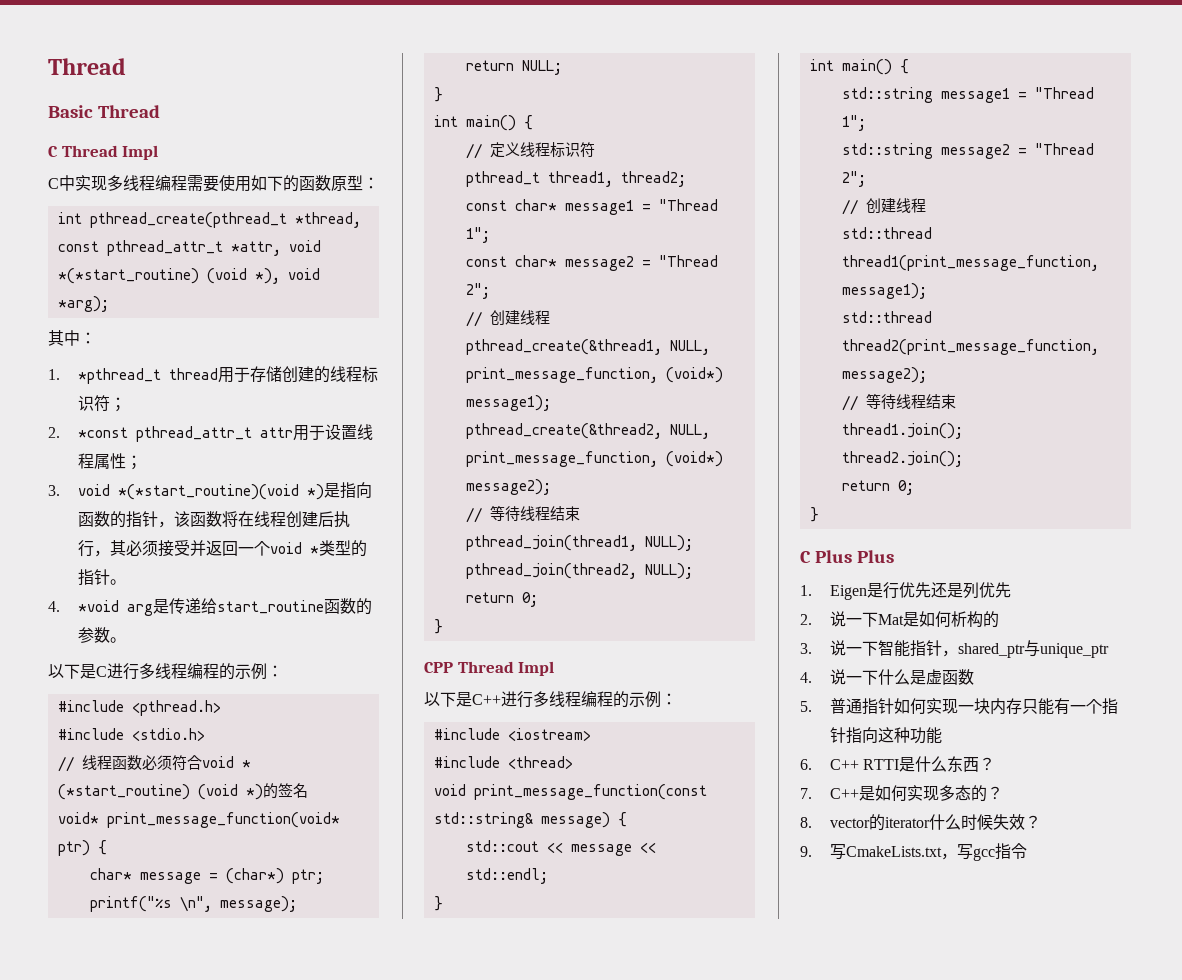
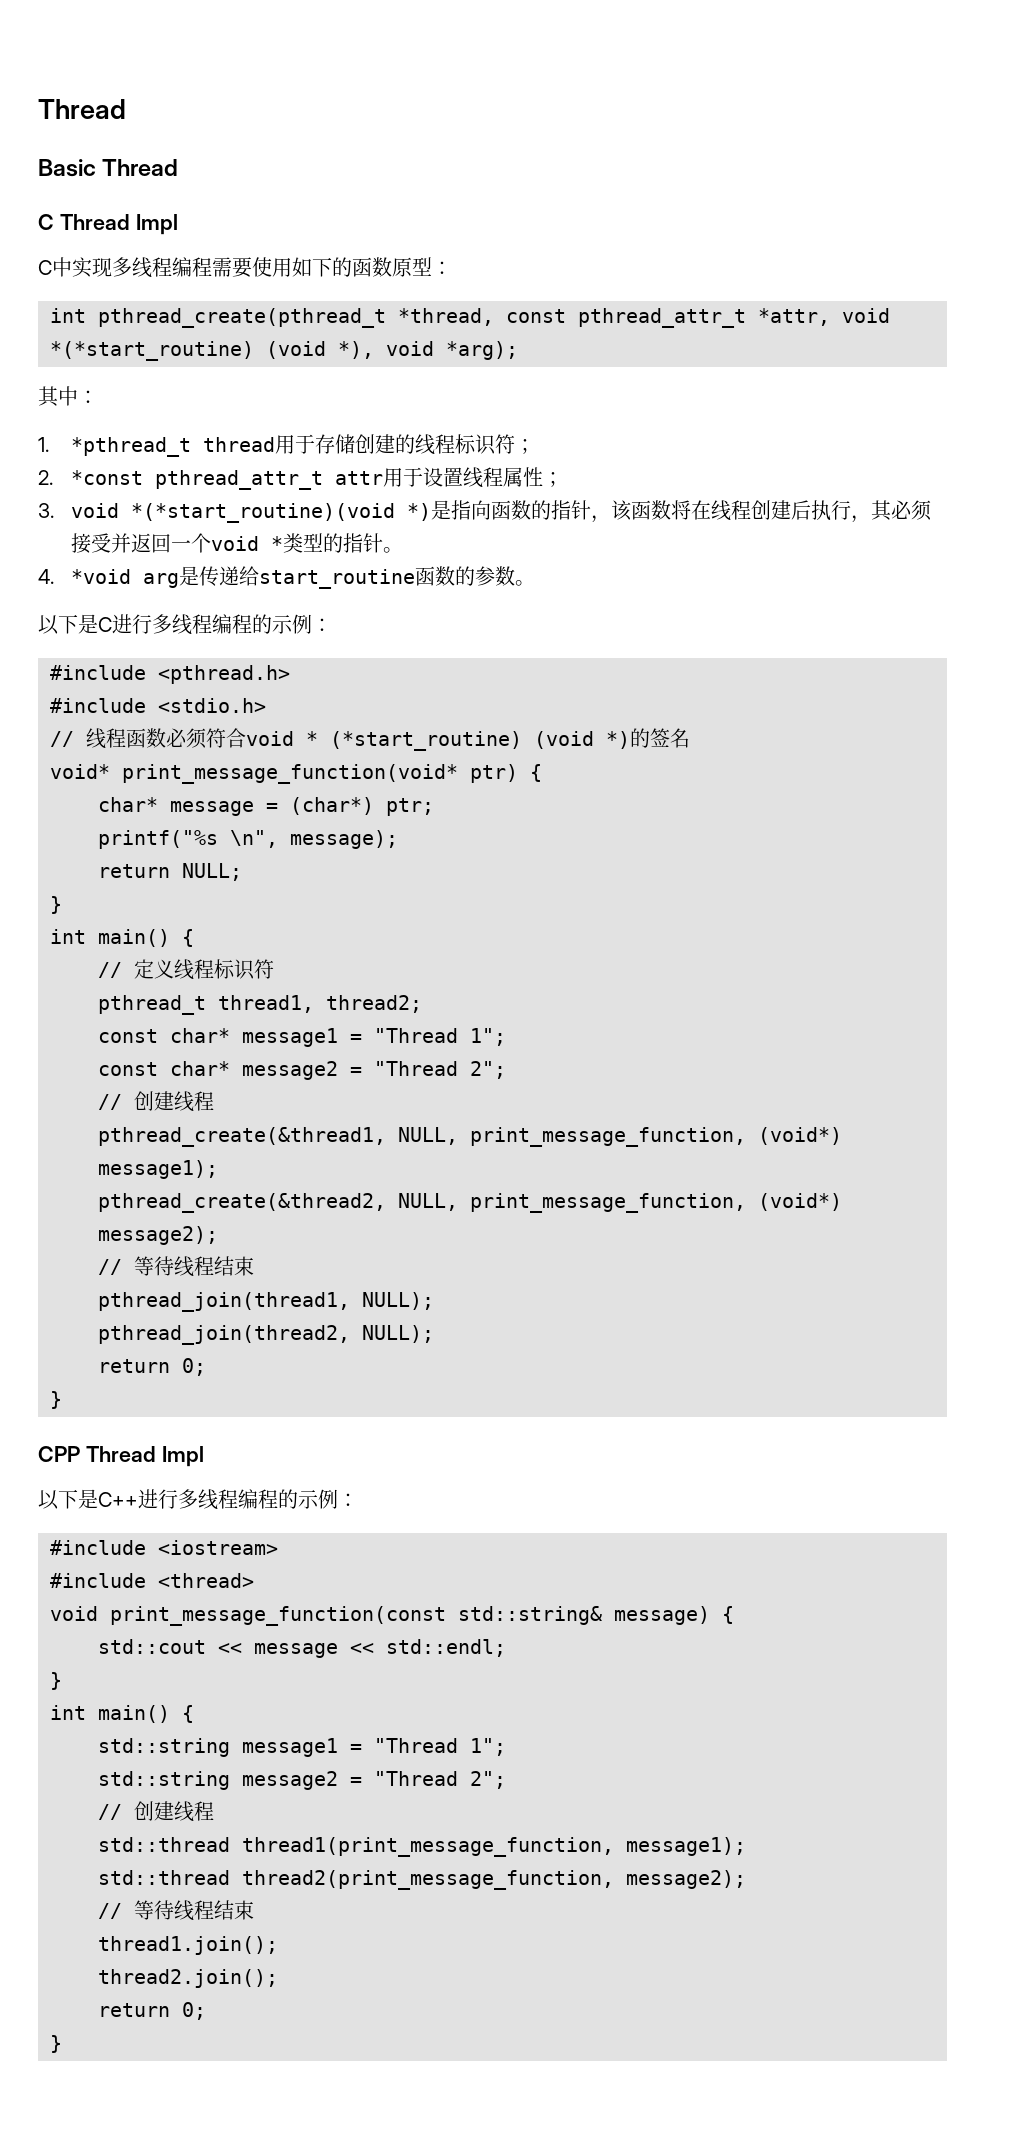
[800,550,895,563] [800,582,1012,600] [800,611,1000,628] [800,640,1110,658] [800,669,975,685] [800,698,1119,715] [830,727,943,744] [800,756,996,772] [800,785,1004,802] [800,814,1042,831] [800,843,1028,861] // C Plus Plus // 1. Eigen是行优先还是列优先 // 2.说一下Mat是如何析构的 // 3.说一下智能指针，shared_ptr与unique_ptr // 4.说一下什么是虚函数 // 5.普通指针如何实现一块内存只能有一个指针指向这种功能 // 6. C++ RTTI是什么东西？ // 7. C++是如何实现多态的？ // 8. vector的iterator什么时候失效？ // 9.写CmakeLists.txt，写gcc指令 -> (62, 2044) none

